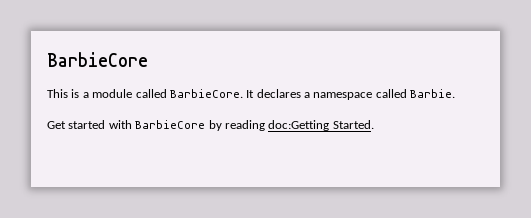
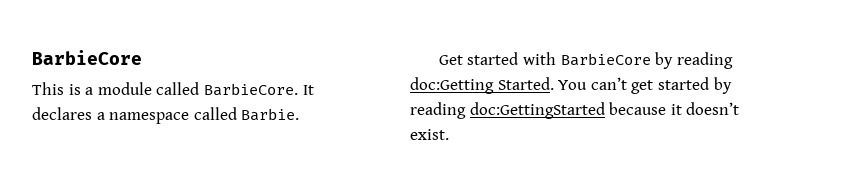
(374, 124) none -> [558,77,732,94] [410,102,740,119] [410,129,449,140] You can’t get started by reading doc:GettingStarted because it doesn’t exist.

